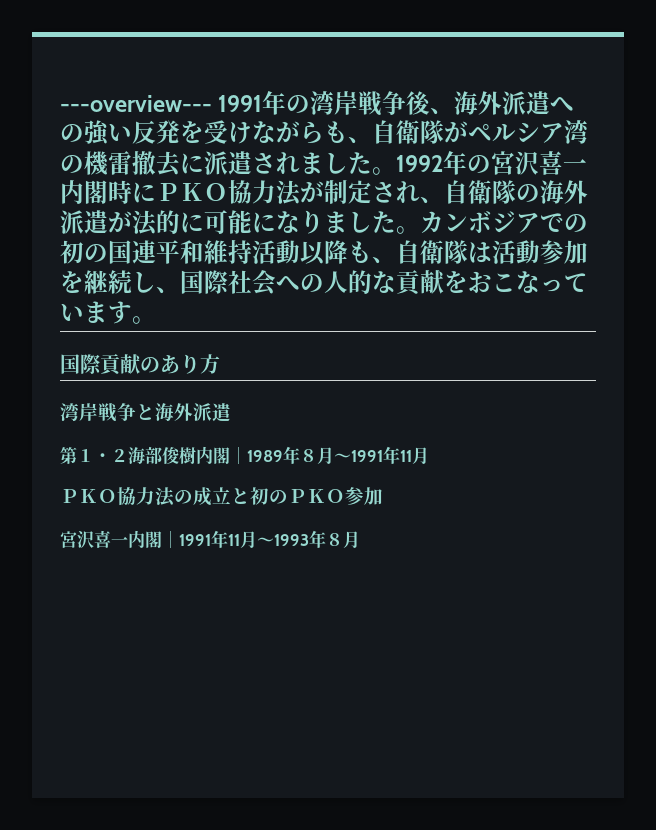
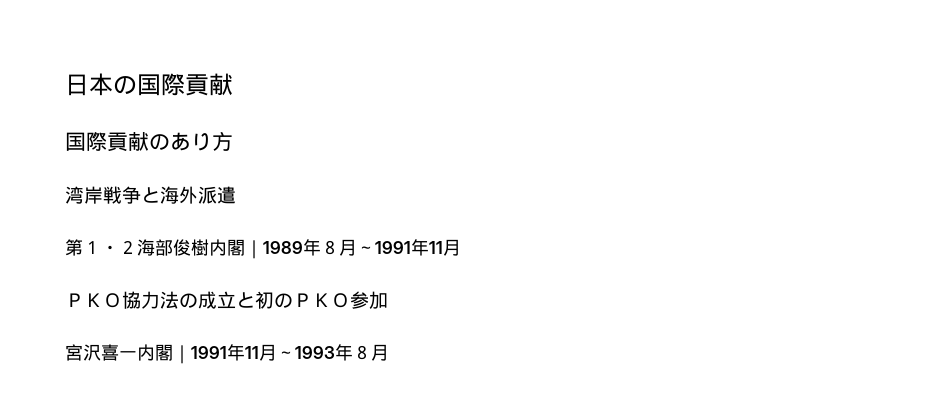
[60,90,575,116] [60,120,589,146] [60,150,587,177] [60,180,588,206] [60,210,588,236] [60,240,588,265] [60,270,588,296] [60,301,156,324] ---overview--- 1991年の湾岸戦争後、海外派遣への強い反発を受けながらも、自衛隊がペルシア湾の機雷撤去に派遣されました。1992年の宮沢喜一内閣時にＰＫＯ協力法が制定され、自衛隊の海外派遣が法的に可能になりました。カンボジアでの初の国連平和維持活動以降も、自衛隊は活動参加を継続し、国際社会への人的な貢献をおこなっています。 -> [65,73,233,96] 日本の国際貢献

